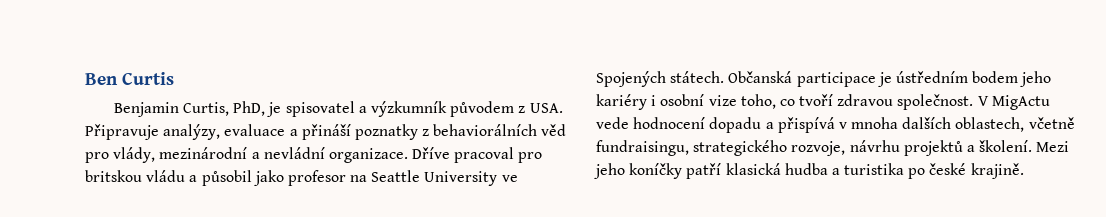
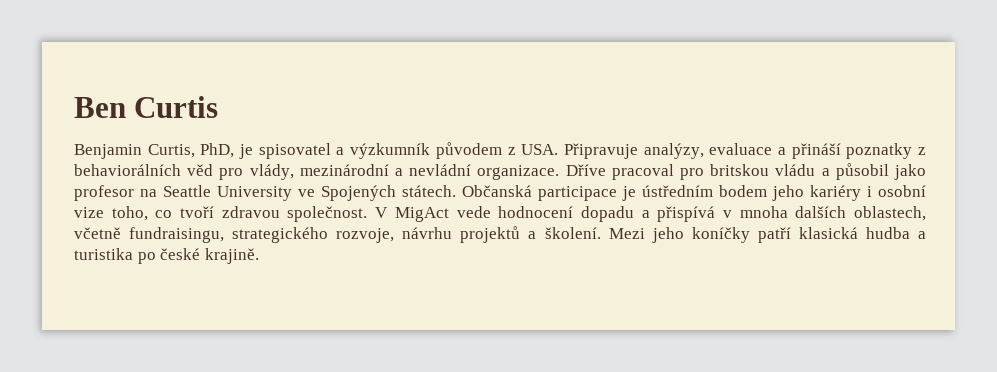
[991,95,1050,110] MigActu -> [394,207,449,222] MigAct

